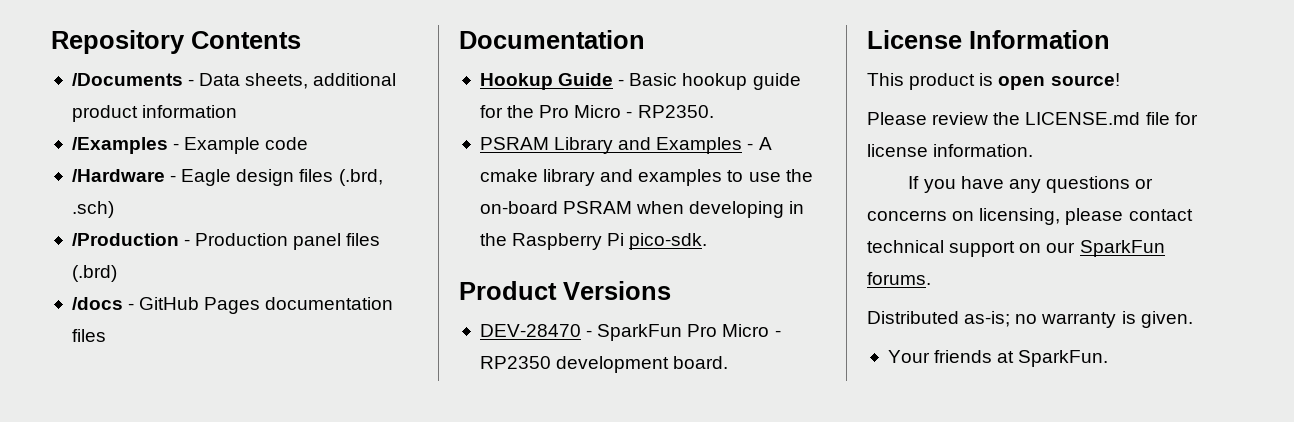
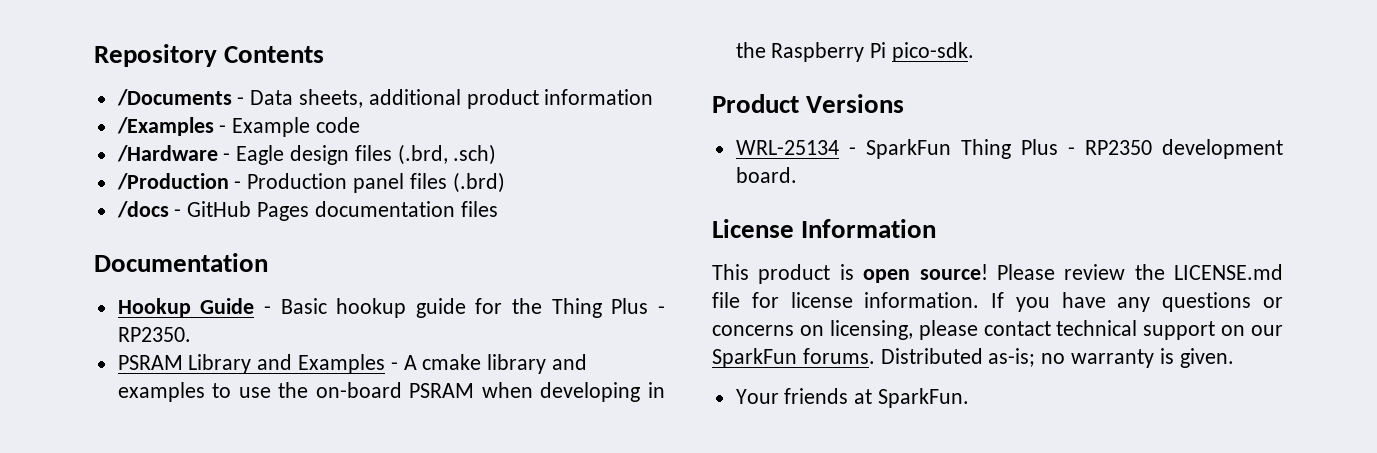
[539,105,622,118] Pro Micro -> [551,298,649,318] Thing Plus
[479,324,581,337] DEV-28470 -> [735,140,839,155] WRL-25134
[687,324,770,337] Pro Micro -> [960,139,1058,159] Thing Plus
(1120, 79) // -> (988, 272) none
(1034, 150) // -> (980, 300) none
(931, 278) // -> (875, 356) none

